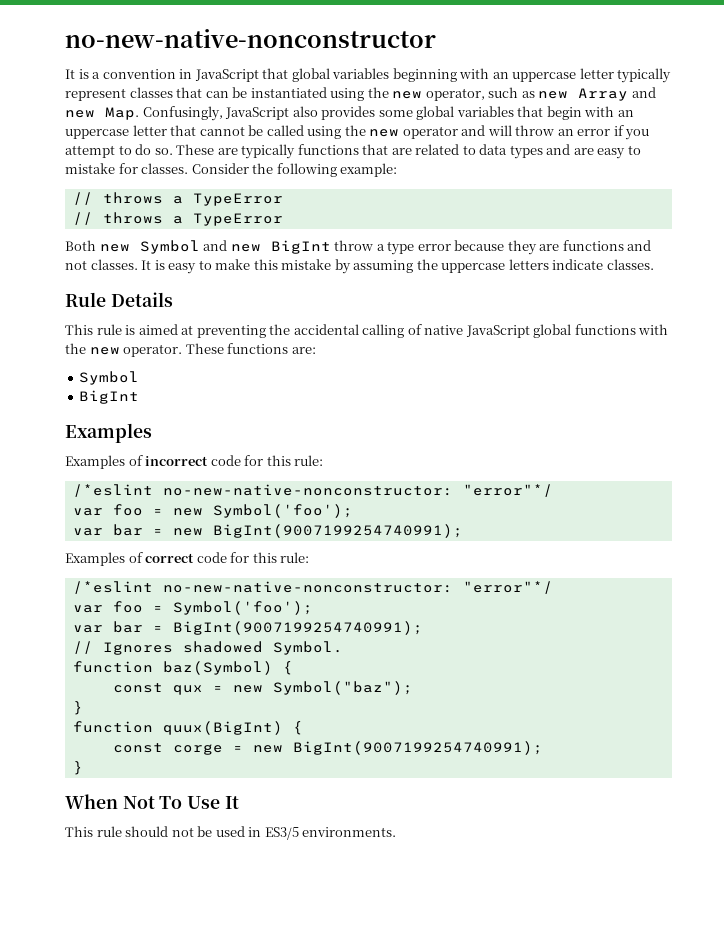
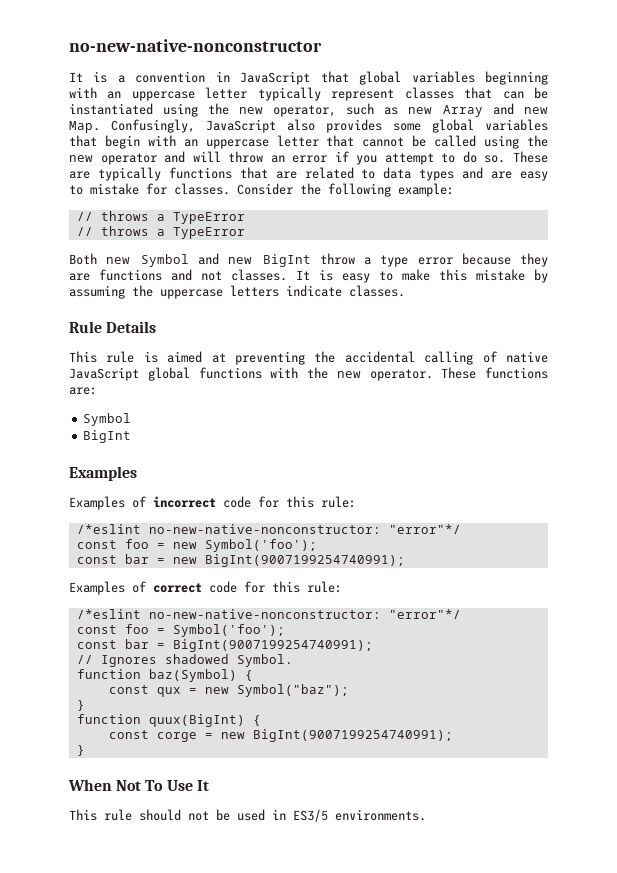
[72,508,103,516] var -> [76,540,117,549] const
[72,528,103,536] var -> [76,555,117,564] const
[72,605,103,613] var -> [76,625,117,634] const
[72,625,103,633] var -> [76,640,117,649] const

